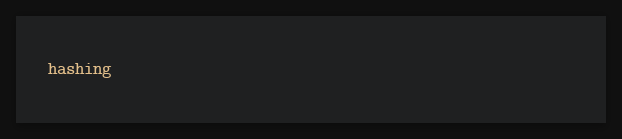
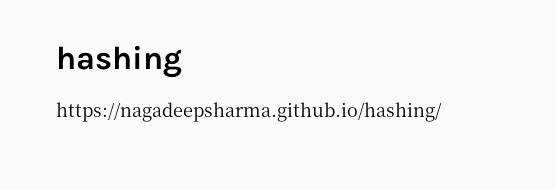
(112, 70) none -> [56,102,442,122] // https://nagadeepsharma.github.io/hashing/

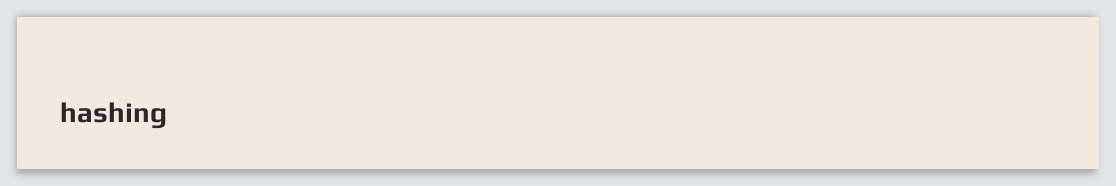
[56,102,442,122] // https://nagadeepsharma.github.io/hashing/ -> (167, 115) none

